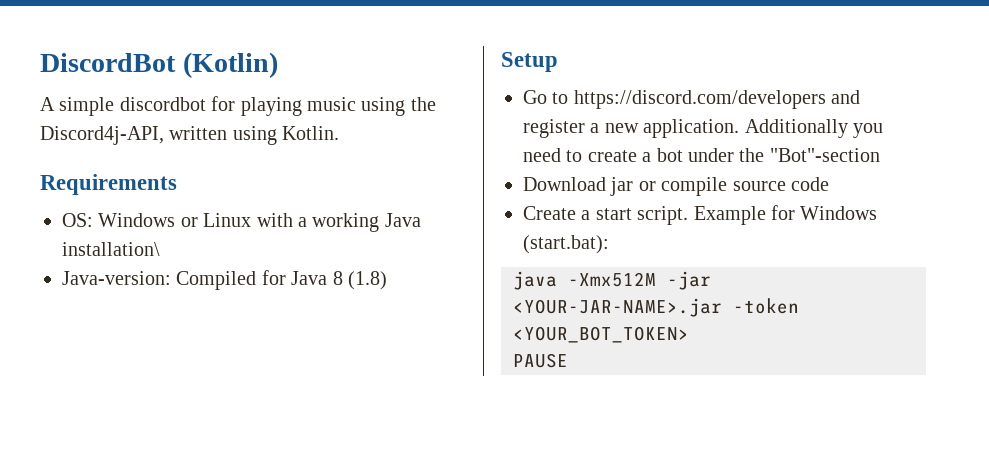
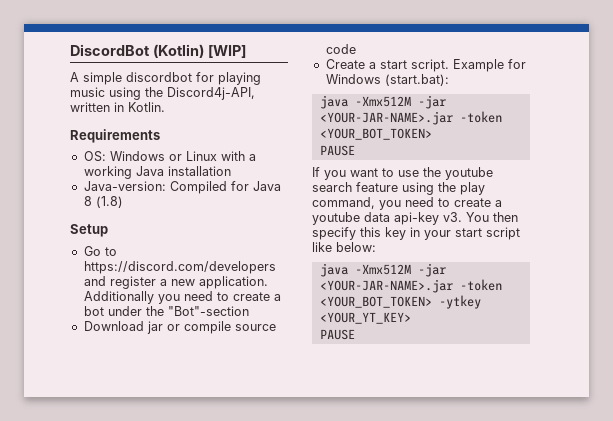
(278, 65) none -> [207,45,246,58] [WIP]
[232,126,277,145] using -> [114,102,124,112] in
[62,242,160,256] installation\ -> [167,166,231,176] installation
(568, 360) none -> [312,167,493,180] [312,182,485,195] [312,197,502,210] [312,212,518,225] [312,227,520,240] [312,242,376,252] [319,263,446,277] [319,279,502,293] [319,295,481,309] [319,312,411,324] [319,329,355,340] // If you want to use the youtube search feature using the play command, you need to create a youtube data api-key v3. You then specify this key in your start script like below: // java -Xmx512M -jar <YOUR-JAR-NAME>.jar -token <YOUR_BOT_TOKEN> -ytkey <YOUR_YT_KEY> // PAUSE

